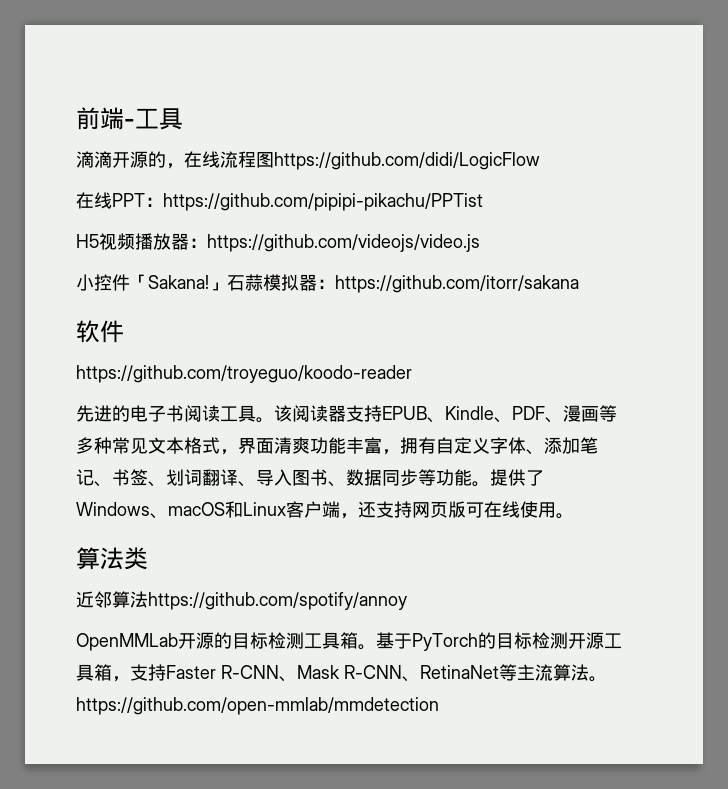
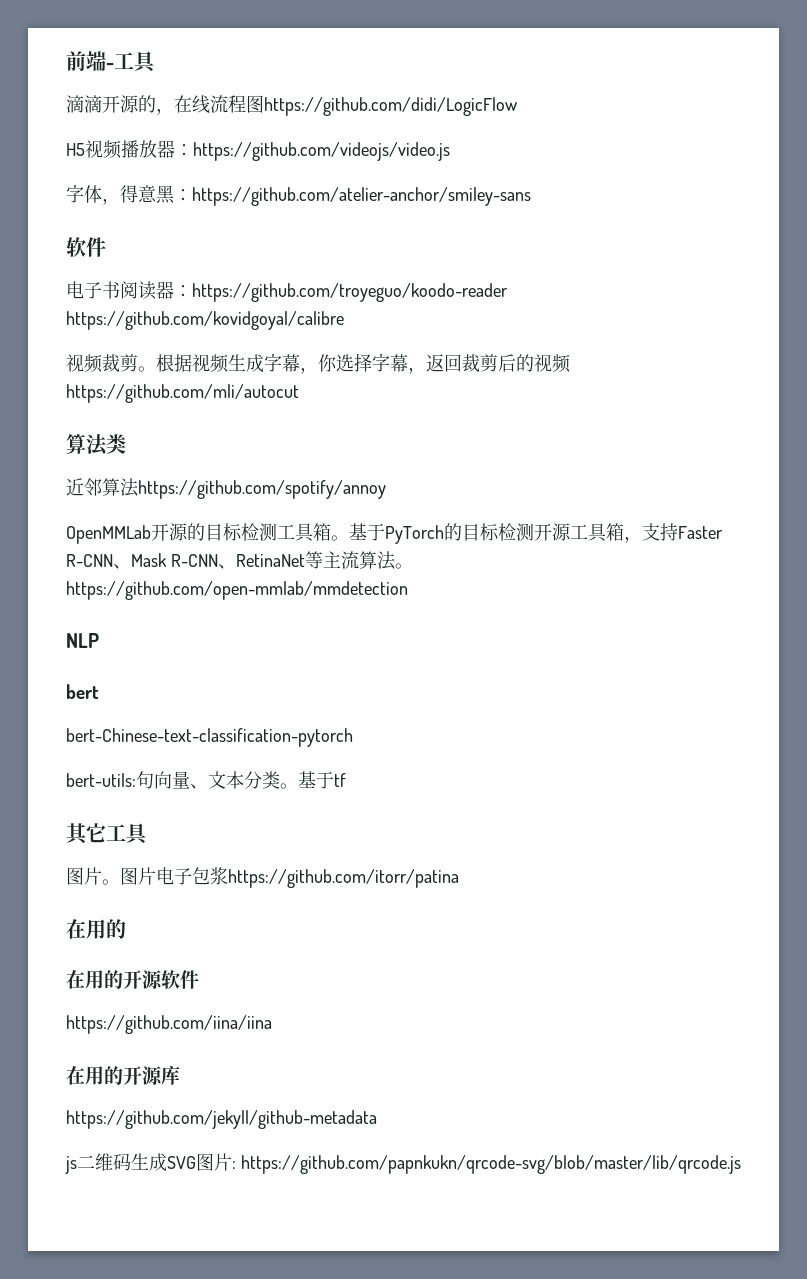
[76,192,483,211] // 在线PPT：https://github.com/pipipi-pikachu/PPTist -> (517, 106) none
[76,274,579,293] [76,320,124,343] [76,365,412,383] [76,405,617,423] [76,437,598,455] [76,469,544,487] [76,501,574,519] 小控件「Sakana!」石蒜模拟器：https://github.com/itorr/sakana // 软件 // https://github.com/troyeguo/koodo-reader // 先进的电子书阅读工具。该阅读器支持EPUB、Kindle、PDF、漫画等多种常见文本格式，界面清爽功能丰富，拥有自定义字体、添加笔记、书签、划词翻译、导入图书、数据同步等功能。提供了Windows、macOS和Linux客户端，还支持网页版可在线使用。 -> [66,184,531,206] [66,237,106,257] [66,281,508,302] [66,311,344,330] [66,353,571,374] [66,384,299,403] 字体，得意黑：https://github.com/atelier-anchor/smiley-sans // 软件 // 电子书阅读器：https://github.com/troyeguo/koodo-reader https://github.com/kovidgoyal/calibre // 视频裁剪。根据视频生成字幕，你选择字幕，返回裁剪后的视频https://github.com/mli/autocut
(439, 706) none -> [66,633,99,648] [66,684,99,699] [66,728,353,747] [66,771,346,789] [66,823,149,845] [66,867,459,888] [66,919,126,939] [66,970,199,989] [66,1015,272,1034] [66,1065,180,1085] [66,1110,377,1129] [65,1153,741,1174] // NLP // bert // bert-Chinese-text-classification-pytorch // bert-utils:句向量、文本分类。基于tf // 其它工具 // 图片。图片电子包浆https://github.com/itorr/patina // 在用的 // 在用的开源软件 // https://github.com/iina/iina // 在用的开源库 // https://github.com/jekyll/github-metadata // js二维码生成SVG图片: https://github.com/papnkukn/qrcode-svg/blob/master/lib/qrcode.js

